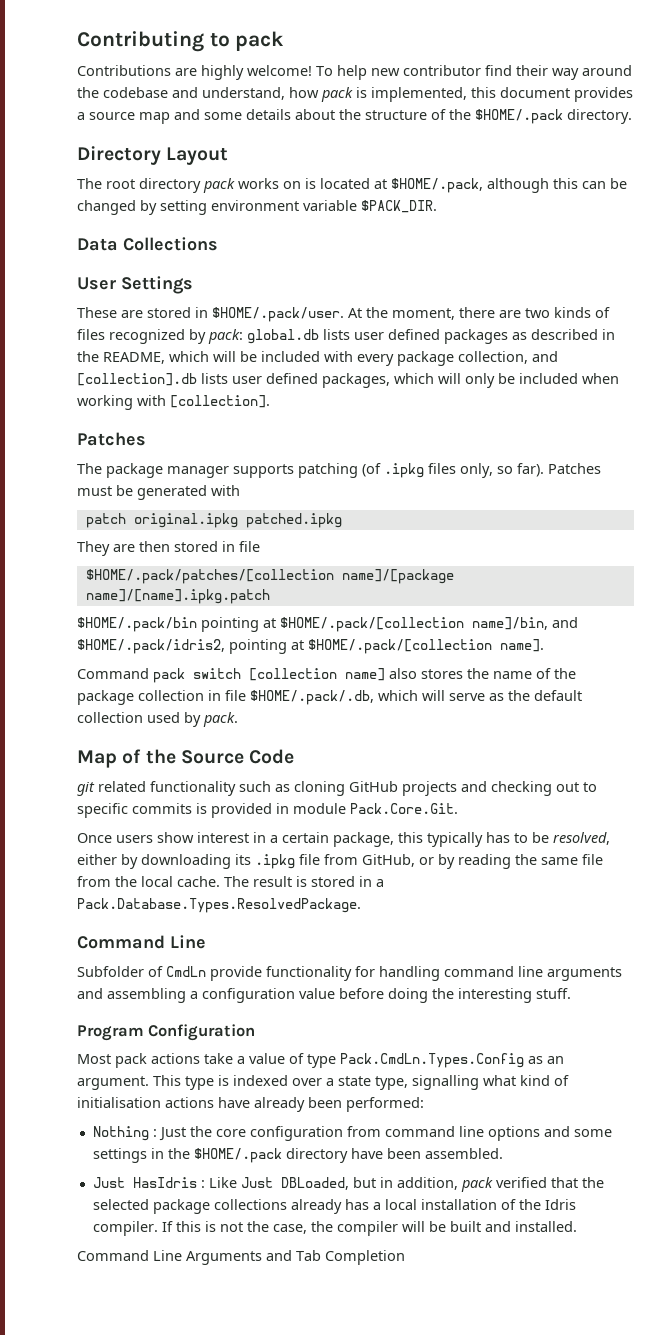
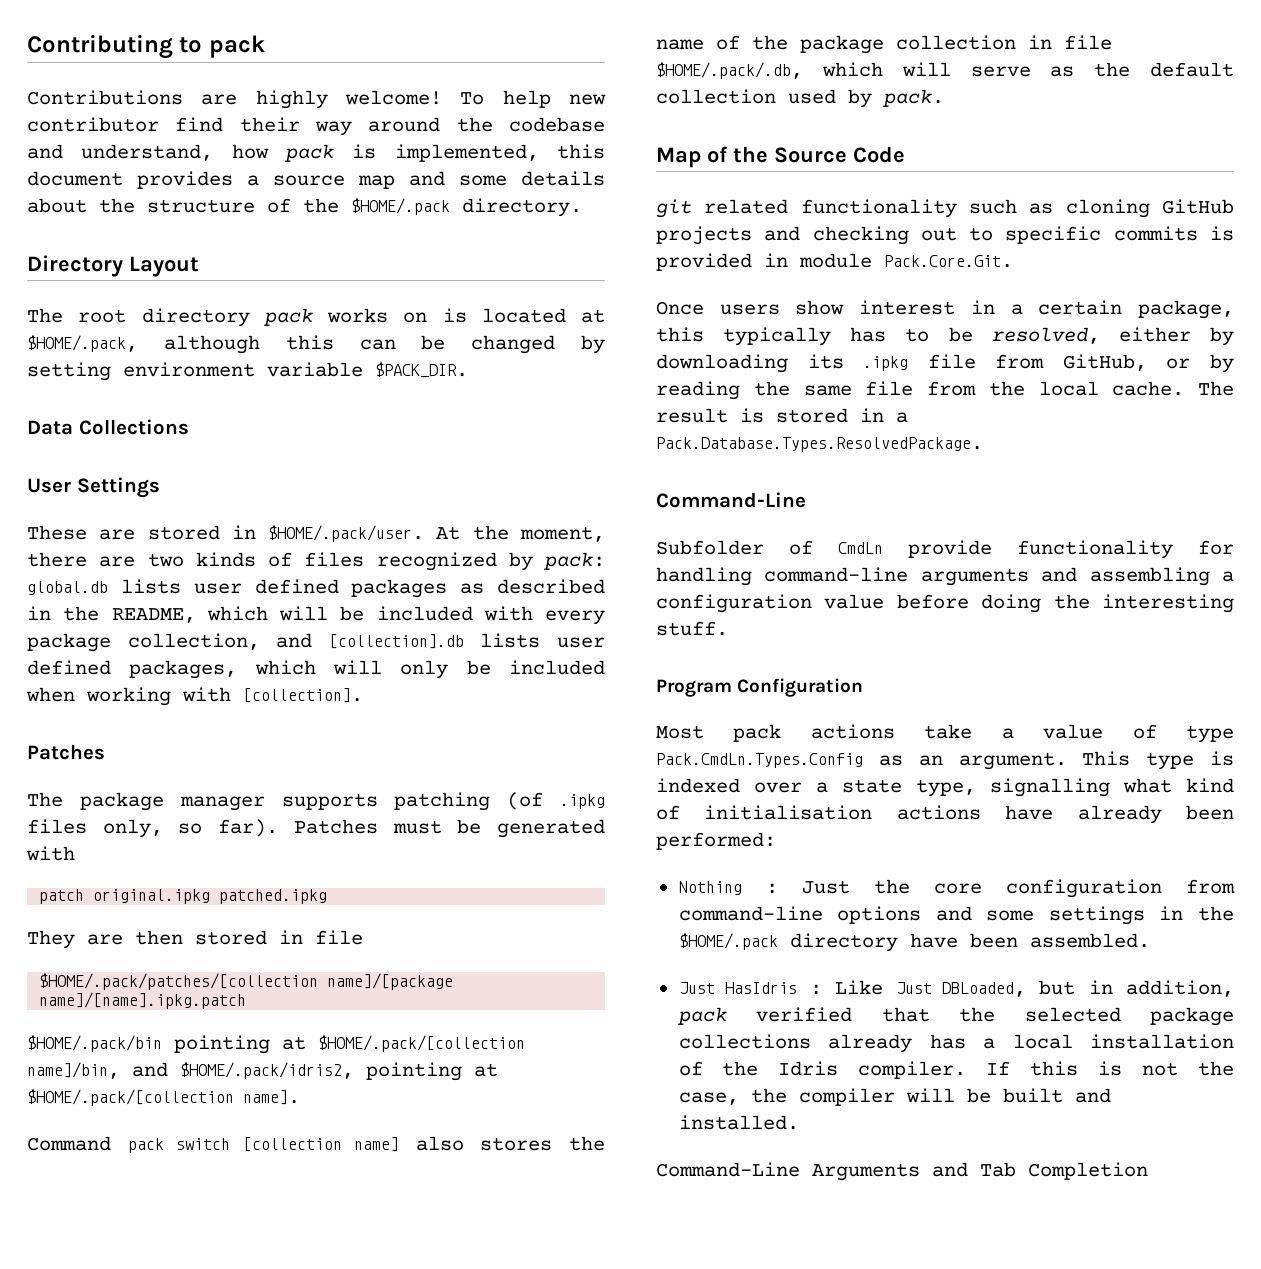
[77,935,206,949] Command Line -> [656,492,806,508] Command-Line
[444,966,543,977] command line -> [764,567,909,582] command-line
[384,1126,484,1137] command line -> [678,906,823,921] command-line
[77,1250,182,1261] Command Line -> [656,1162,800,1177] Command-Line

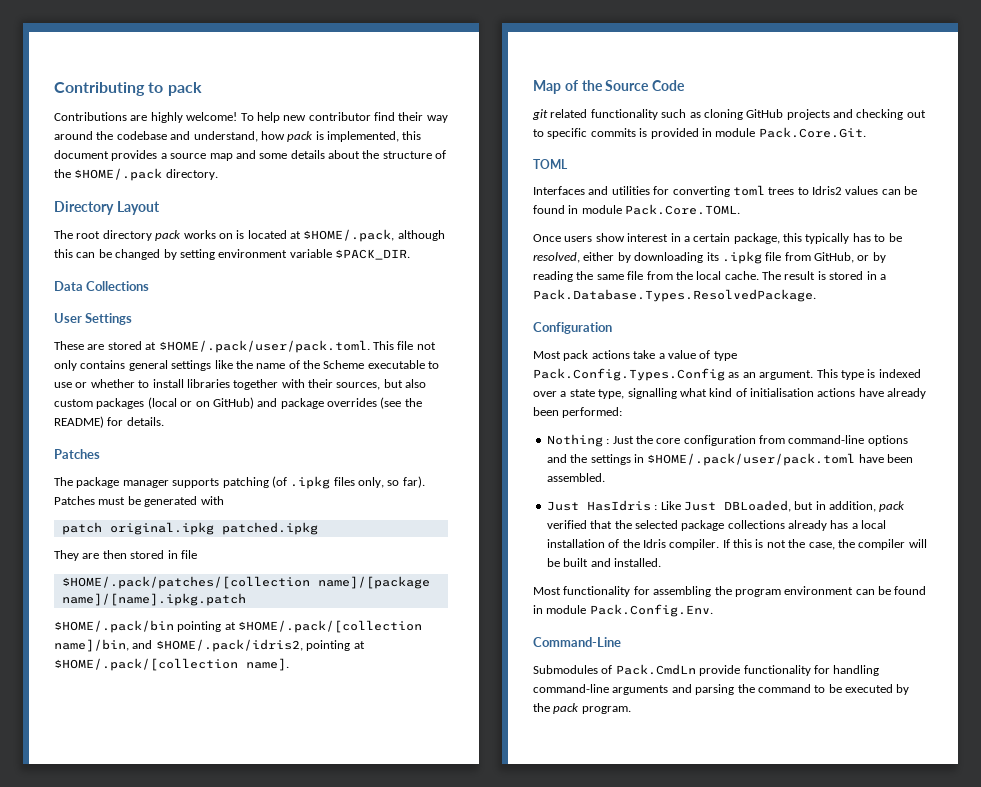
[231,525,605,542] [27,552,605,571] [27,579,605,598] [27,606,605,625] [27,633,606,652] [27,660,605,679] [26,687,363,706] in $HOME/.pack/user. At the moment, there are two kinds of files recognized by pack: global.db lists user defined packages as described in the README, which will be included with every package collection, and [collection].db lists user defined packages, which will only be included when working with [collection]. -> [145,340,436,353] [54,360,440,371] [54,379,427,390] [54,397,422,409] [54,416,164,428] at $HOME/.pack/user/pack.toml. This file not only contains general settings like the name of the Scheme executable to use or whether to install libraries together with their sources, but also custom packages (local or on GitHub) and package overrides (see the README) for details.
[27,1136,605,1153] [656,35,1112,54] [656,62,1234,79] [656,89,944,108] // Command pack switch [collection name] also stores the name of the package collection in file $HOME/.pack/.db, which will serve as the default collection used by pack. -> (289, 664) none
(1013, 261) none -> [533,159,568,169] [533,185,918,197] [533,204,741,215] // TOML // Interfaces and utilities for converting toml trees to Idris2 values can be found in module Pack.Core.TOML.
[656,492,806,508] [656,540,1234,559] [656,567,1234,586] [656,594,1234,613] [656,621,728,636] [656,679,732,697] Command-Line // Subfolder of CmdLn provide functionality for handling command-line arguments and assembling a configuration value before doing the interesting stuff. // Program -> (816, 295) none
[656,753,863,768] Pack.CmdLn.Types.Config -> [533,368,725,381] Pack.Config.Types.Config
[986,910,1035,921] some -> [570,454,588,463] the
[1198,906,1234,921] [678,933,898,952] the $HOME/.pack directory -> [647,453,856,466] $HOME/.pack/user/pack.toml
[656,1162,1148,1181] Command-Line Arguments and Tab Completion -> [533,586,927,597] [533,604,713,617] [533,637,621,647] [533,664,880,676] [533,684,910,695] [533,703,631,714] Most functionality for assembling the program environment can be found in module Pack.Config.Env. // Command-Line // Submodules of Pack.CmdLn provide functionality for handling command-line arguments and parsing the command to be executed by the pack program.

